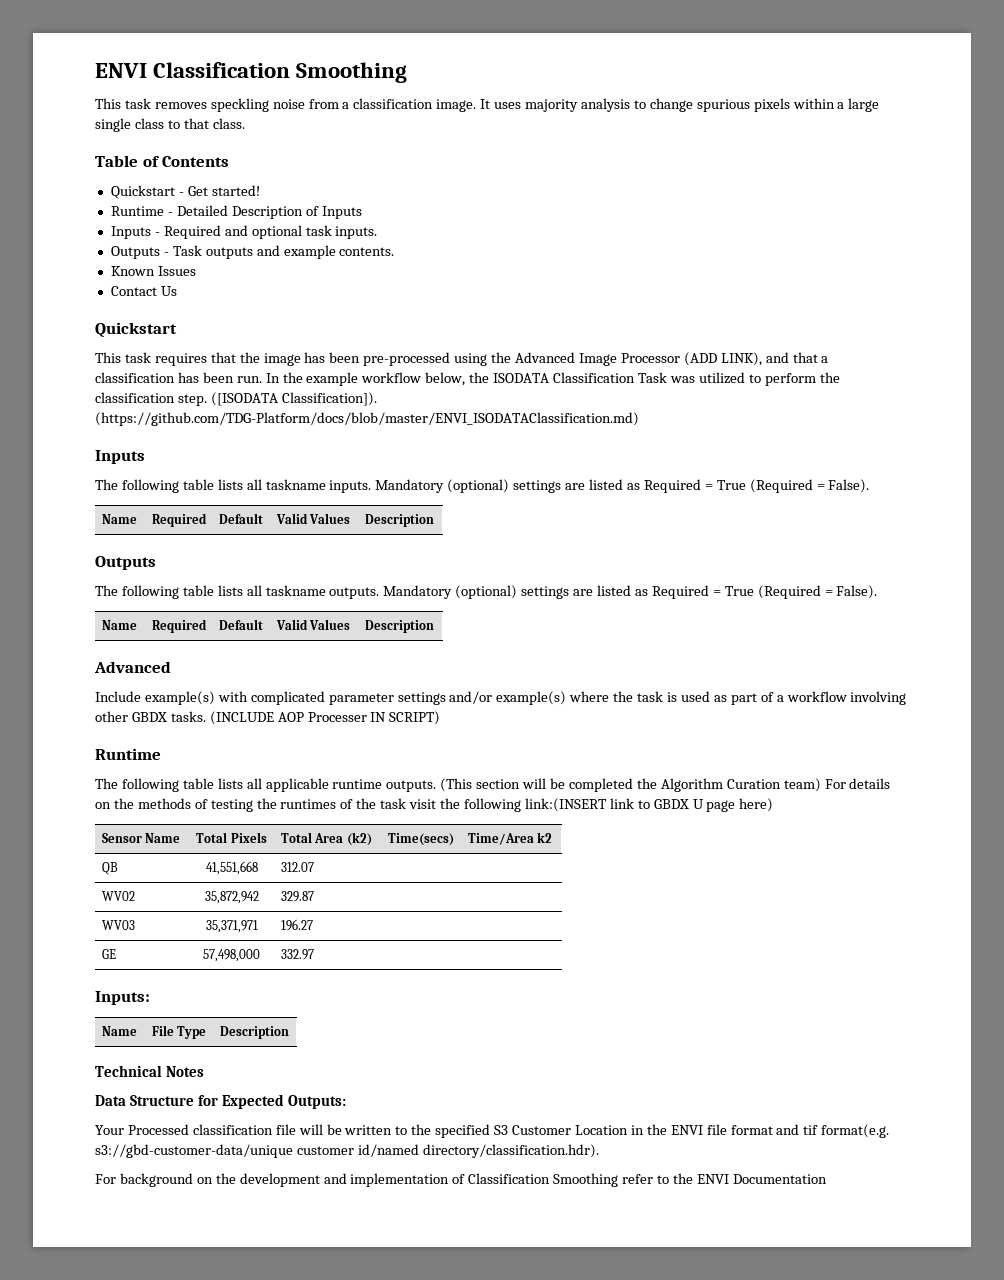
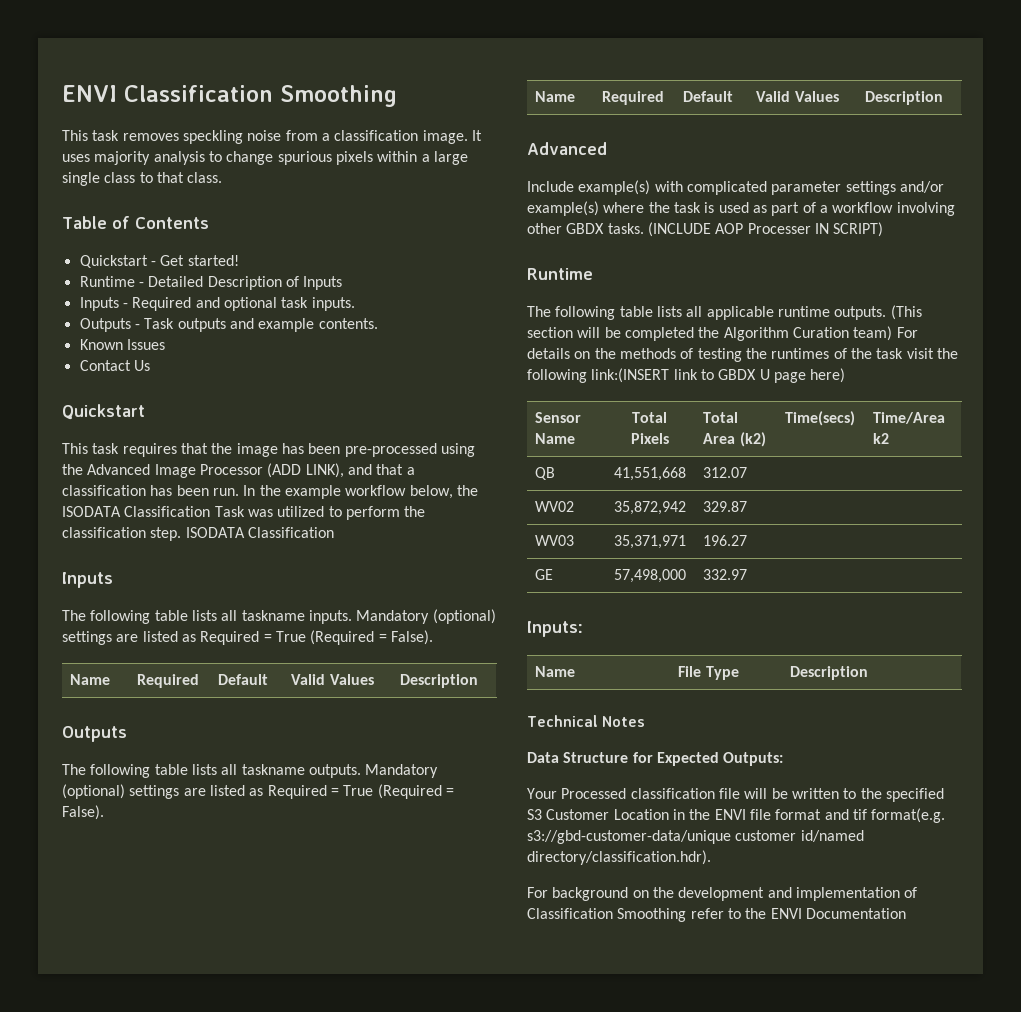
[210,392,377,406] [95,412,639,426] ([ISODATA Classification]). (https://github.com/TDG-Platform/docs/blob/master/ENVI_ISODATAClassification.md) -> [185,527,334,538] ISODATA Classification

